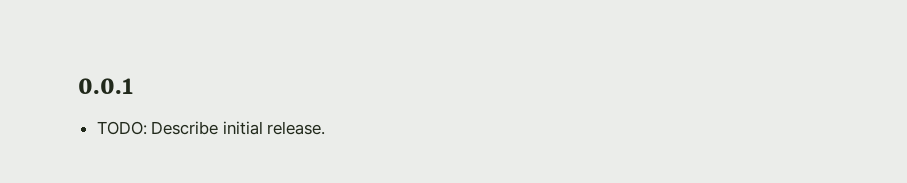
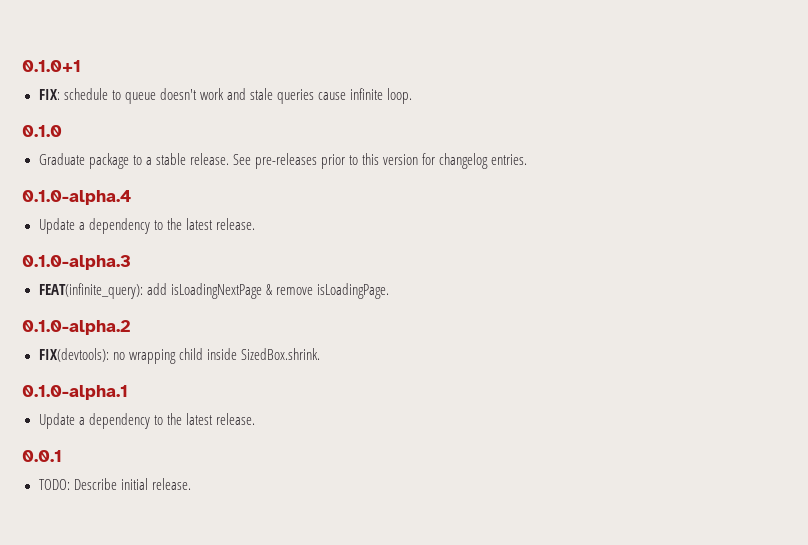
(78, 86) none -> [22,60,81,72] [38,88,413,104] [22,125,62,137] [38,153,528,169] [22,190,131,205] [38,218,255,234] [22,255,131,270] [38,283,389,299] [22,320,131,335] [38,348,320,364] [22,385,128,400] [38,413,255,429] 0.1.0+1 // FIX: schedule to queue doesn't work and stale queries cause infinite loop. // 0.1.0 // Graduate package to a stable release. See pre-releases prior to this version for changelog entries. // 0.1.0-alpha.4 // Update a dependency to the latest release. // 0.1.0-alpha.3 // FEAT(infinite_query): add isLoadingNextPage & remove isLoadingPage. // 0.1.0-alpha.2 // FIX(devtools): no wrapping child inside SizedBox.shrink. // 0.1.0-alpha.1 // Update a dependency to the latest release. //

